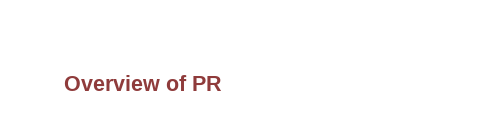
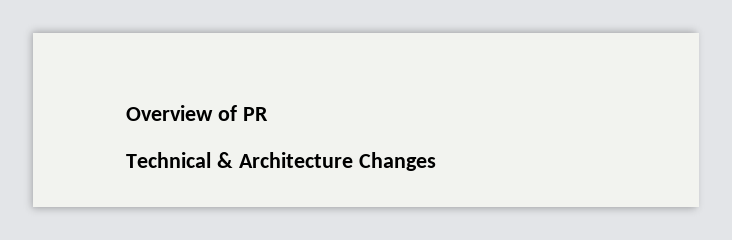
(222, 83) none -> [126,152,436,171] // Technical & Architecture Changes

